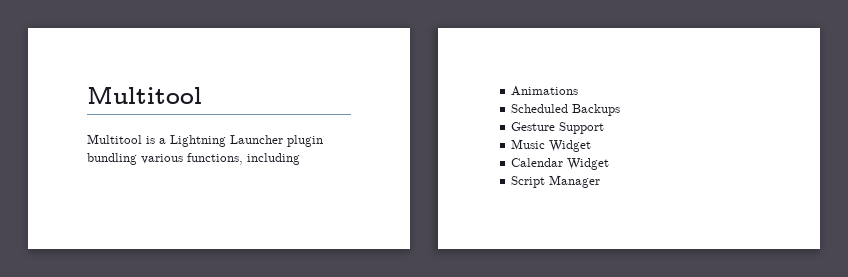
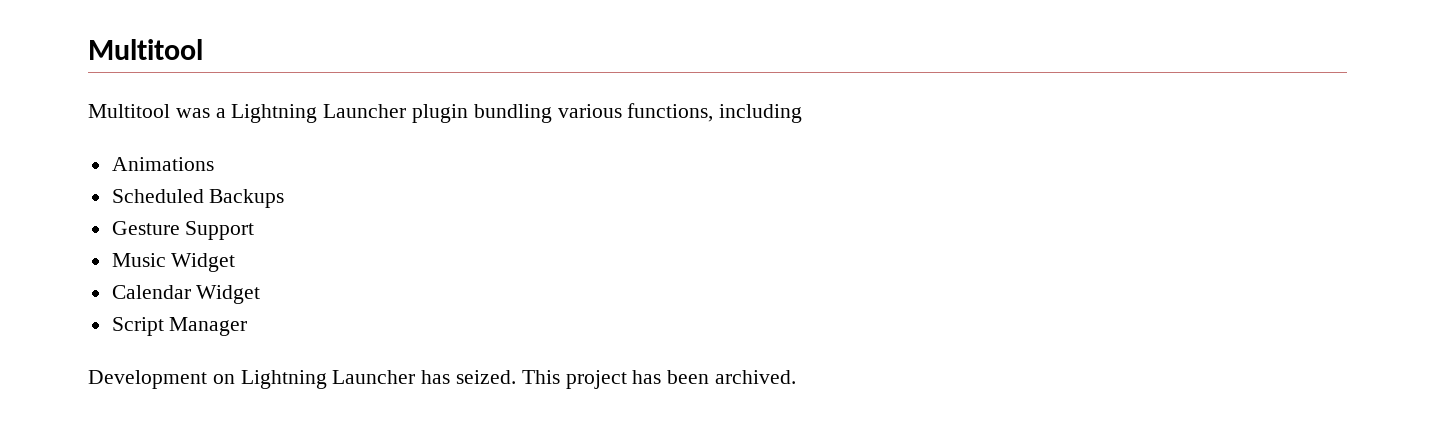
[146,136,155,144] is -> [175,108,210,118] was
(601, 181) none -> [88,370,797,389] // Development on Lightning Launcher has seized. This project has been archived.

